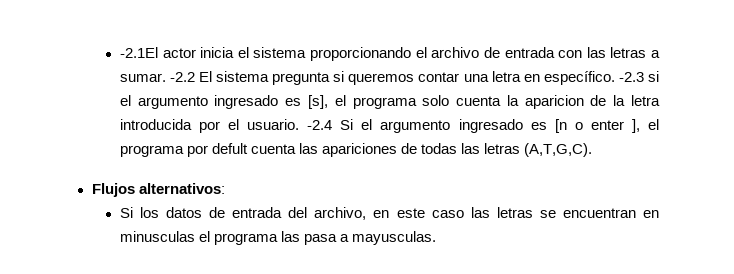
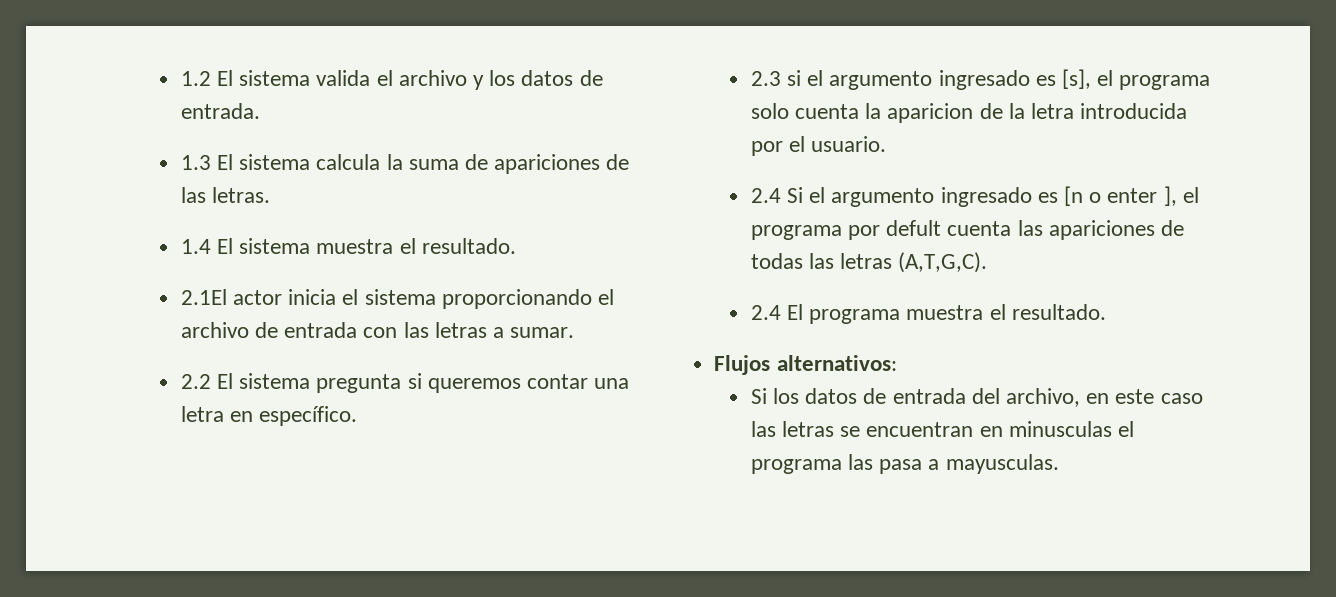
[119,47,158,58] -2.1El -> [180,70,603,90] [180,103,260,119] [180,154,630,174] [180,187,270,203] [180,238,516,254] [180,289,227,305] 1.2 El sistema valida el archivo y los datos de entrada. // 1.3 El sistema calcula la suma de apariciones de las letras. // 1.4 El sistema muestra el resultado. // 2.1El
[169,72,195,82] -2.2 -> [180,374,211,389] // 2.2
[618,72,644,82] -2.3 -> [750,71,781,86] // 2.3
[307,120,333,130] -2.4 -> [750,188,781,203] // 2.4
(593, 150) none -> [750,304,1106,324] // 2.4 El programa muestra el resultado.

